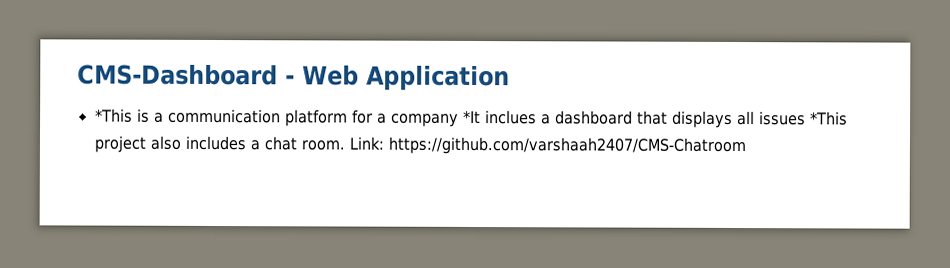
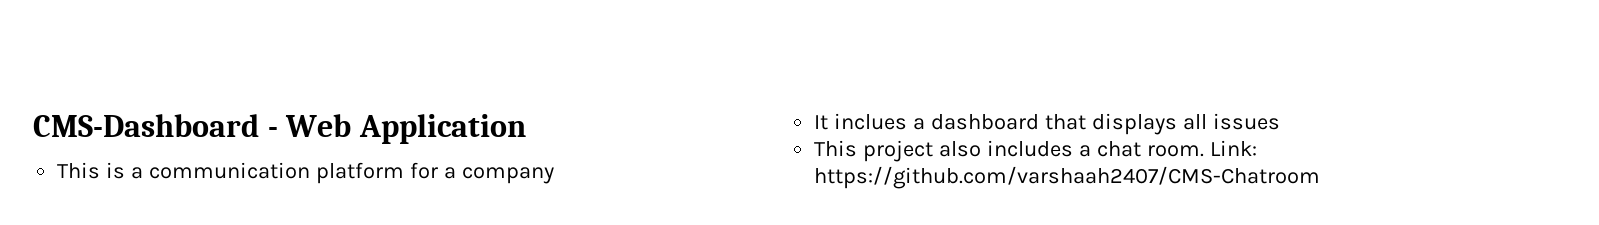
[94,108,133,123] *This -> [57,162,101,179] This
[462,110,481,124] *It -> [814,115,829,130] // It
[809,111,848,126] *This -> [814,140,858,157] // This

